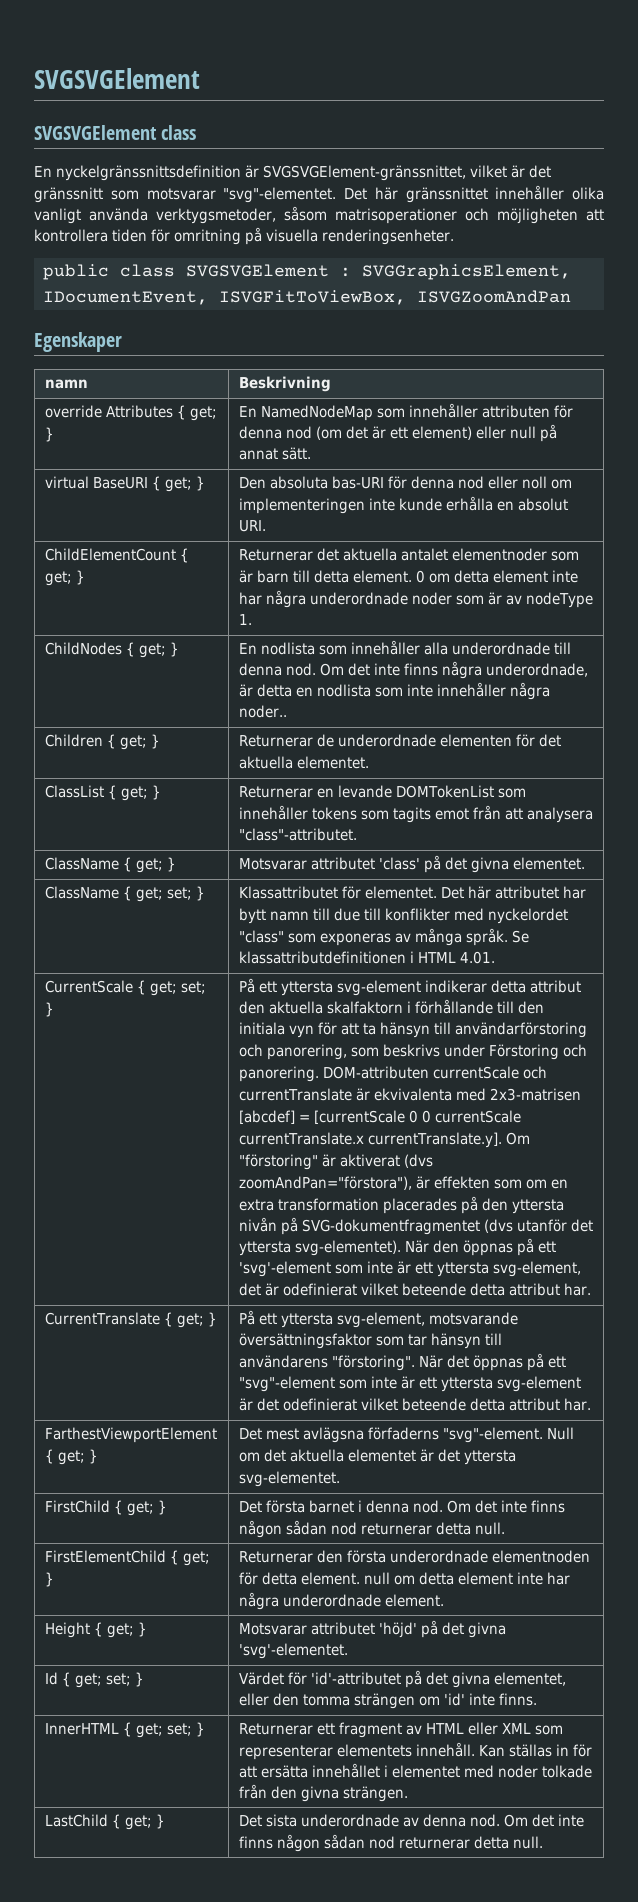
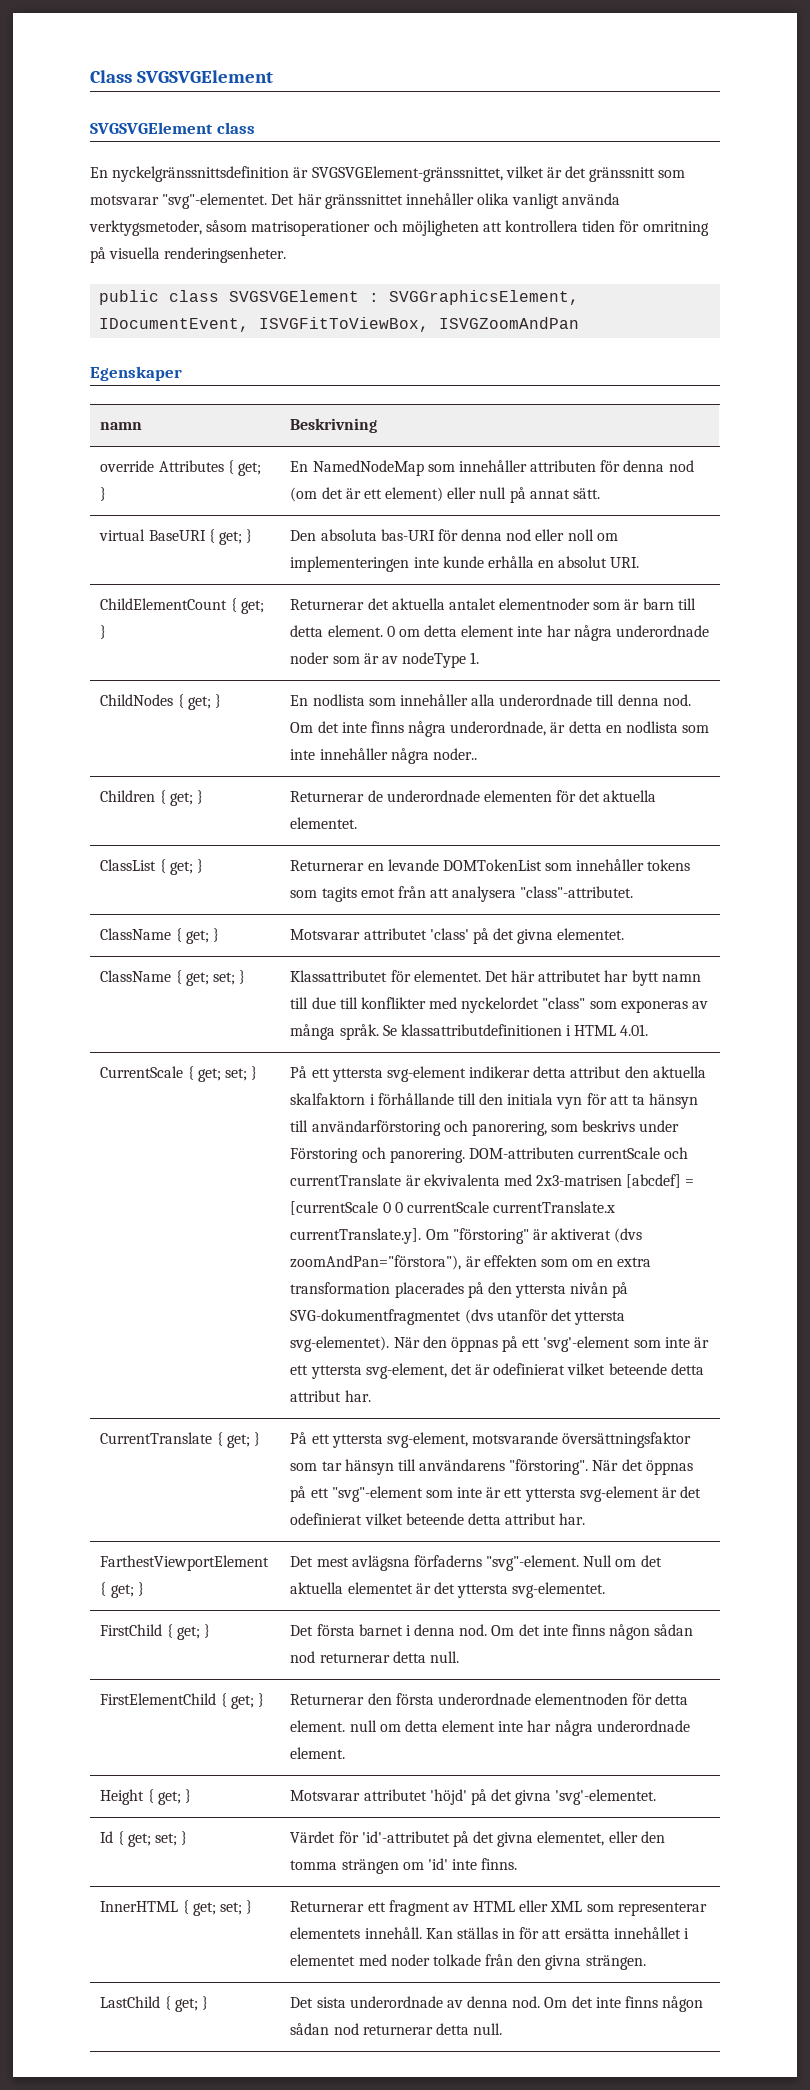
(34, 78) none -> [90,70,132,83] Class

